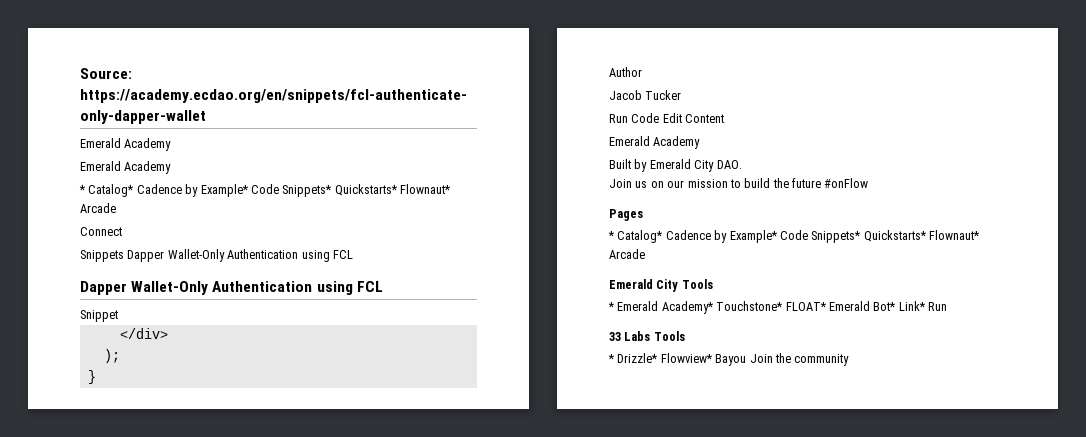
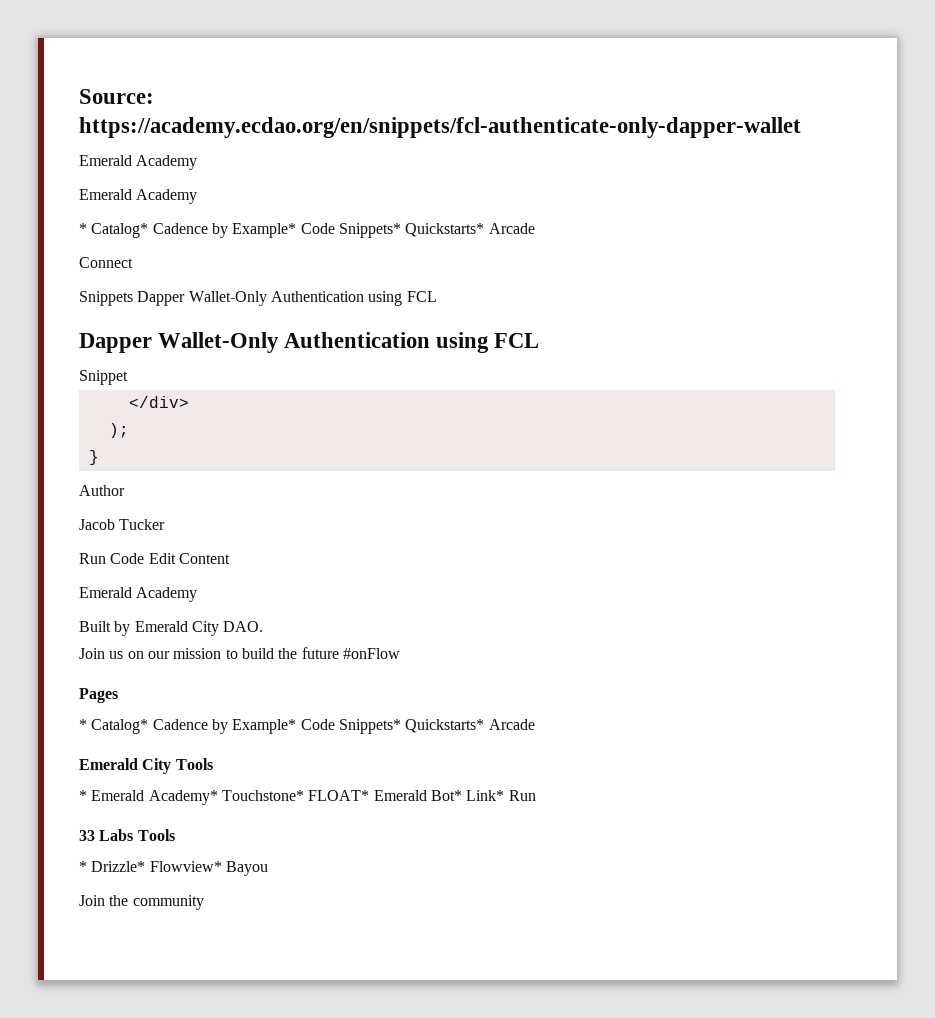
[400,184,451,194] Flownaut* -> (485, 230) none
[929,230,980,240] Flownaut* -> (485, 726) none
(747, 360) none -> (268, 868) //

